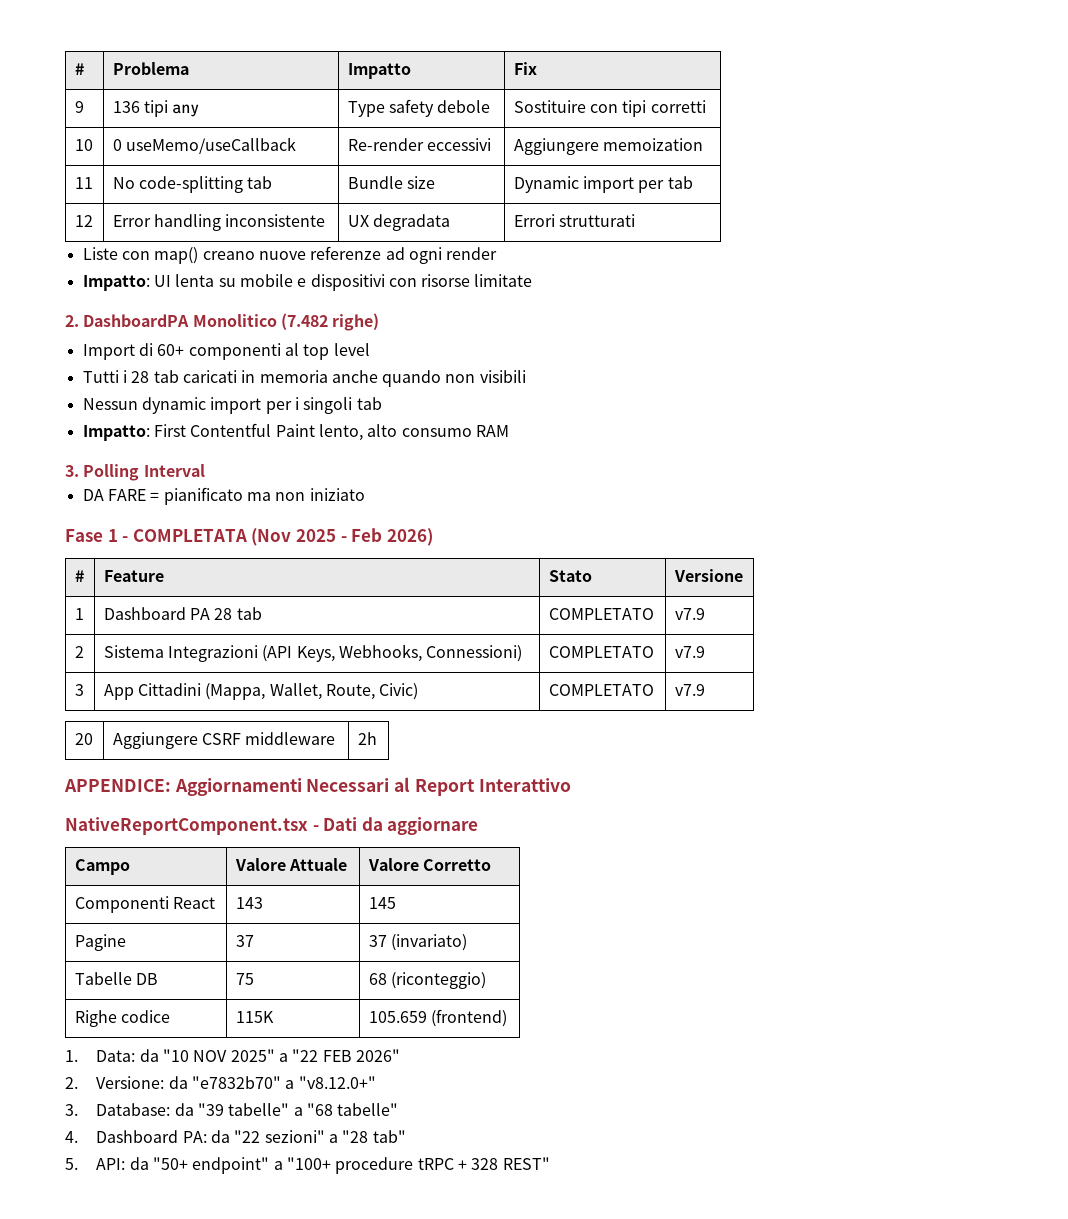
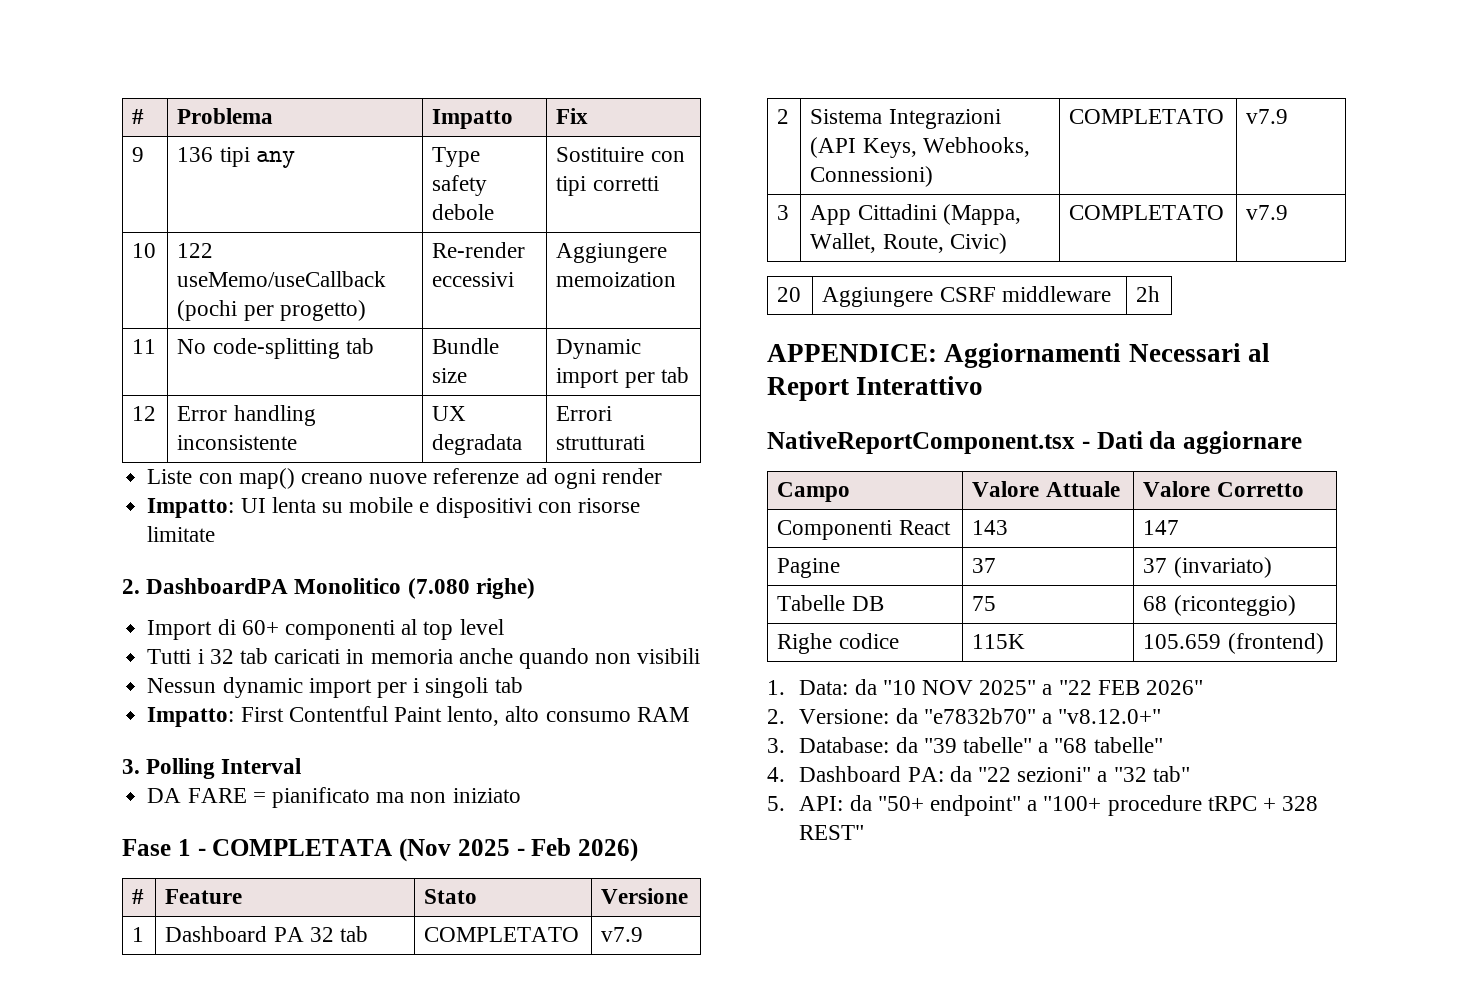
[112,139,122,151] 0 -> [177,243,214,258] 122
(296, 145) none -> [177,300,366,321] (pochi per progetto)
[280,313,328,330] (7.482 -> [407,578,470,599] (7.080
[131,371,150,383] 28 -> [209,649,234,664] 32
[214,608,233,620] 28 -> [309,927,334,942] 32
[368,897,396,909] 145 -> [1143,520,1180,535] 147
[342,1130,369,1143] "28 -> [1113,767,1147,782] "32

